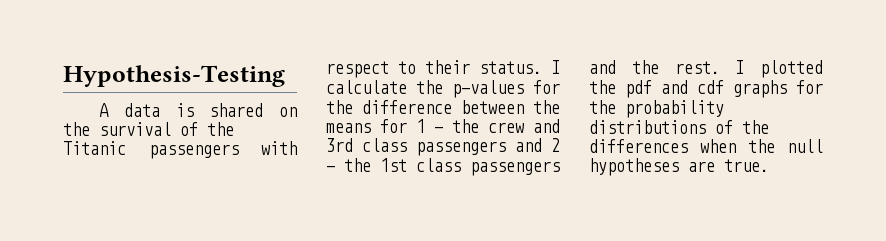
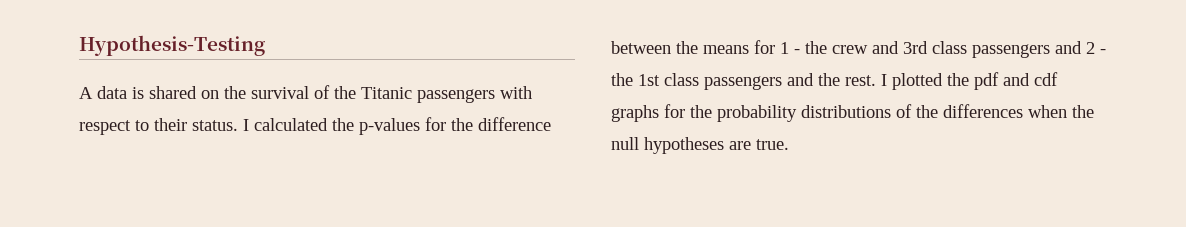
[326,80,407,94] calculate -> [254,118,328,131] calculated

